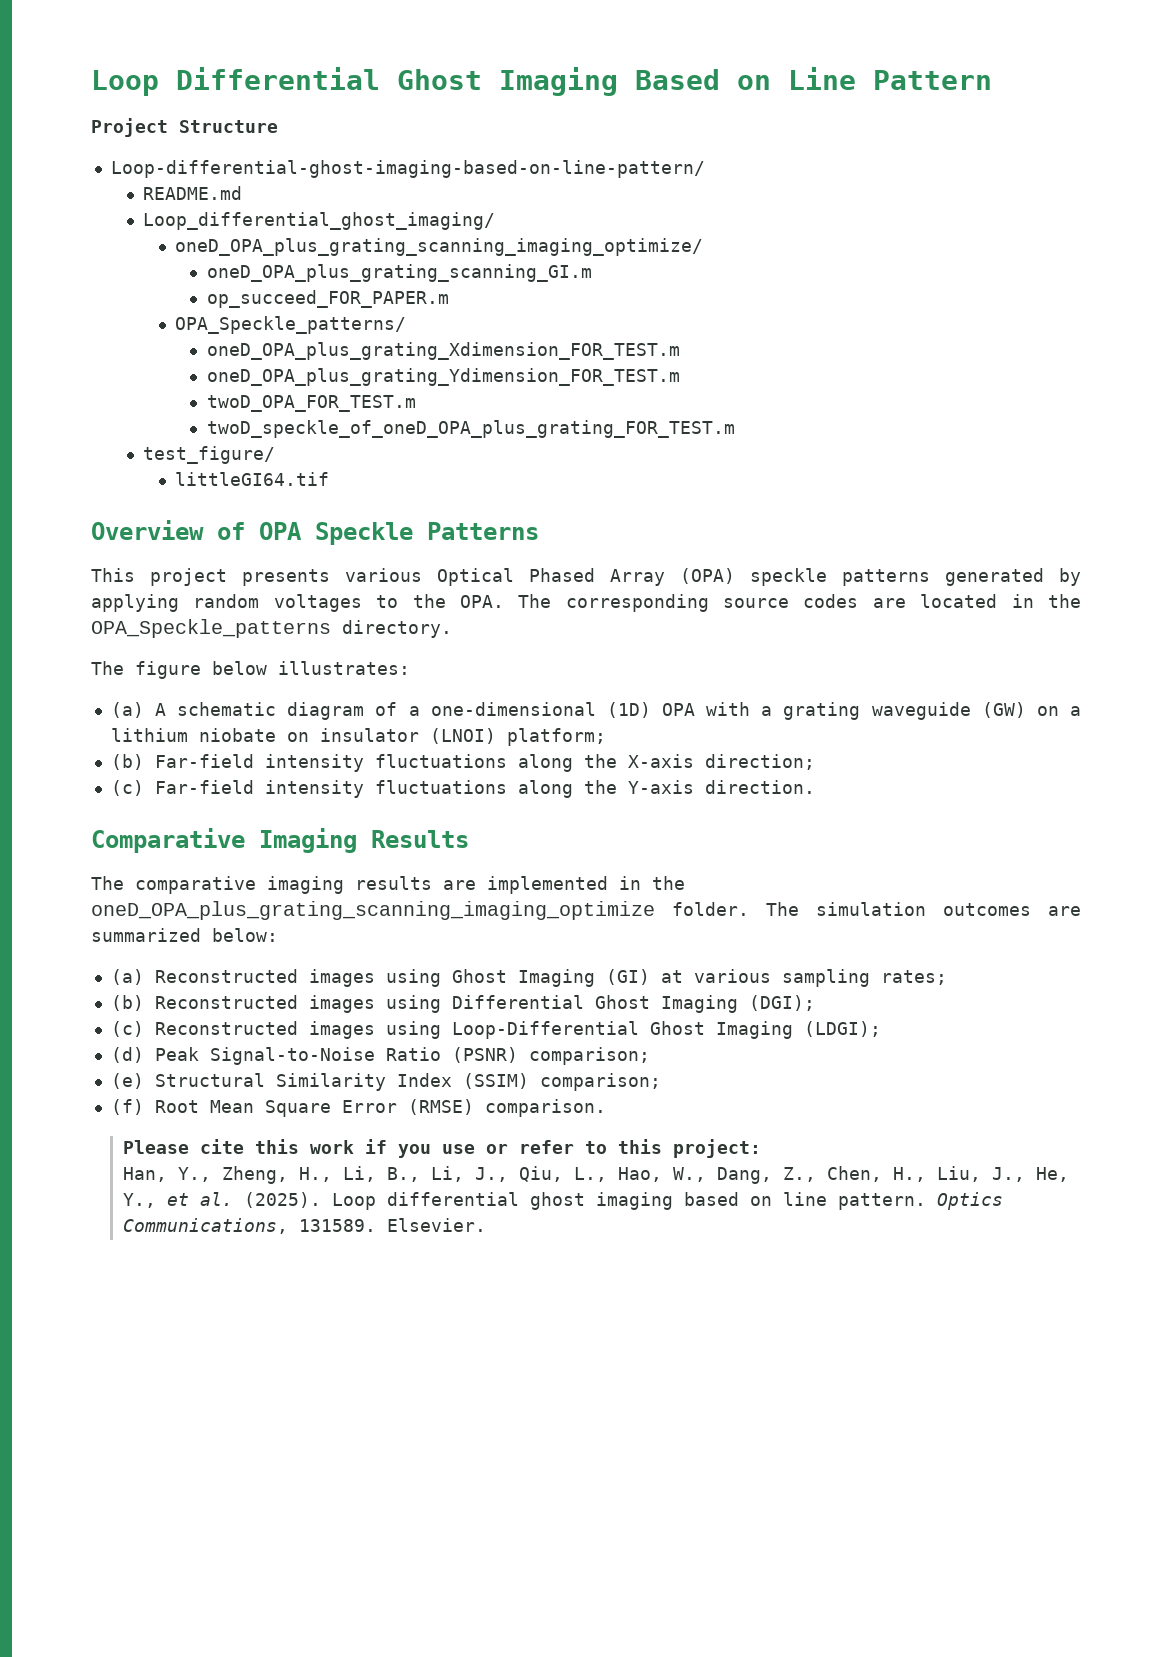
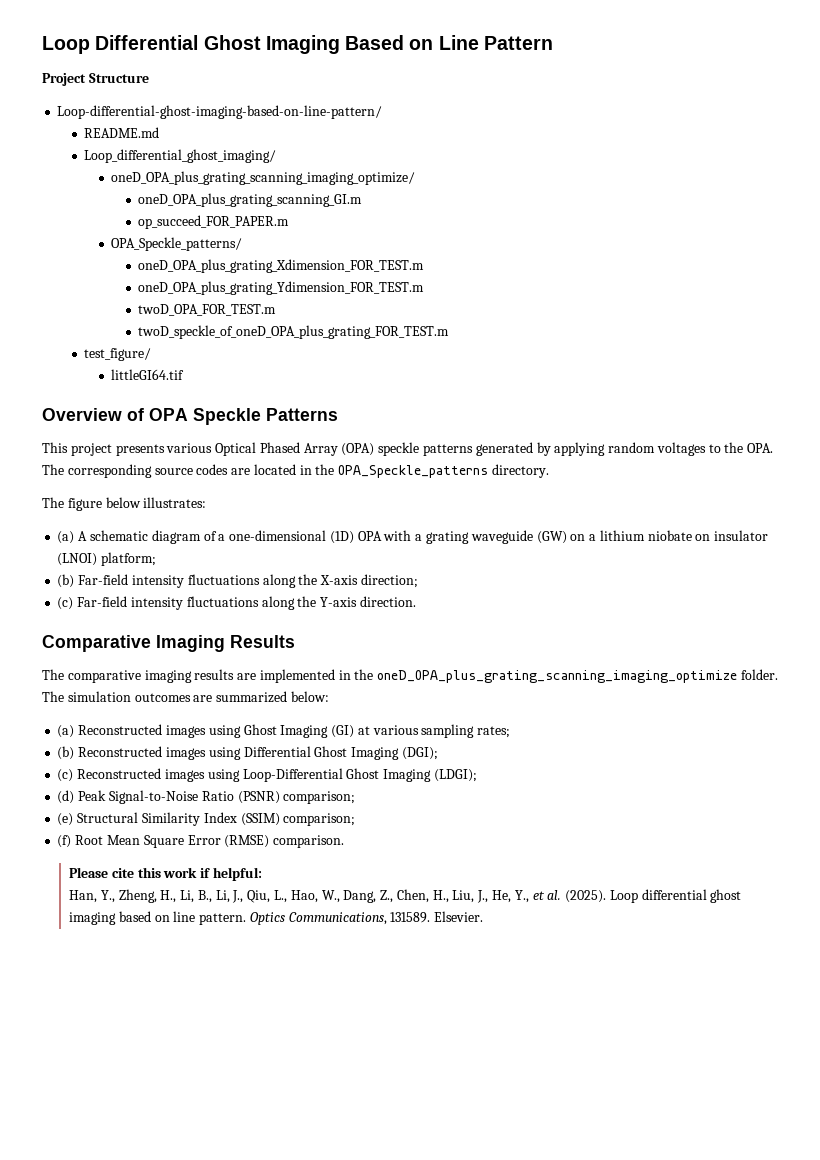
[397,1139,761,1158] you use or refer to this project: -> [212,867,262,881] helpful:

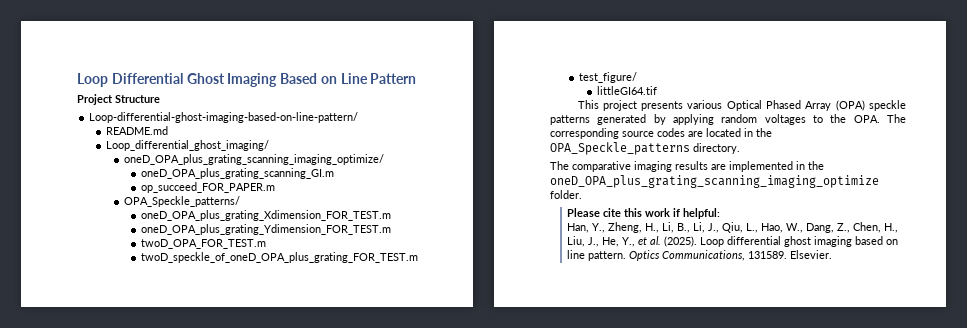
[42,408,338,425] // Overview of OPA Speckle Patterns -> (657, 90) none
[42,497,207,511] [57,530,769,544] [57,552,157,566] [57,574,418,588] [57,596,416,610] [42,635,295,652] // The figure below illustrates: // (a) A schematic diagram of a one-dimensional (1D) OPA with a grating waveguide (GW) on a lithium niobate on insulator (LNOI) platform; // (b) Far-field intensity fluctuations along the X-axis direction; // (c) Far-field intensity fluctuations along the Y-axis direction. // Comparative Imaging Results -> (740, 148) none
[42,691,329,703] [57,724,511,738] [57,746,438,760] [57,768,477,782] [57,790,356,804] [57,812,356,826] [57,835,345,848] The simulation outcomes are summarized below: // (a) Reconstructed images using Ghost Imaging (GI) at various sampling rates; // (b) Reconstructed images using Differential Ghost Imaging (DGI); // (c) Reconstructed images using Loop-Differential Ghost Imaging (LDGI); // (d) Peak Signal-to-Noise Ratio (PSNR) comparison; // (e) Structural Similarity Index (SSIM) comparison; // (f) Root Mean Square Error (RMSE) comparison. -> (582, 194) none

